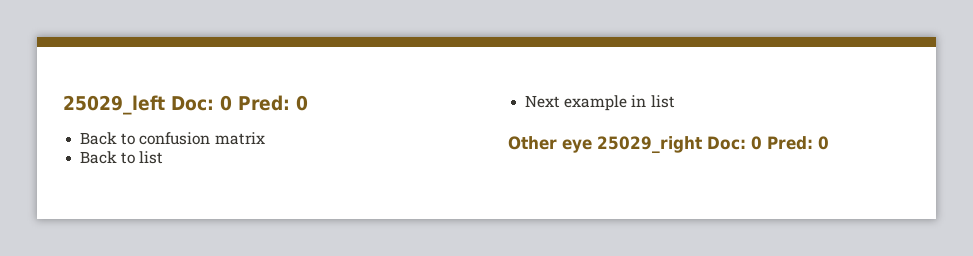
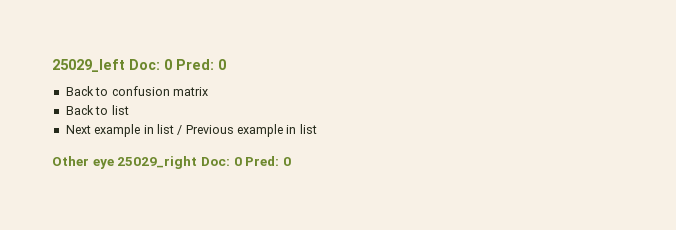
(675, 101) none -> [177,124,317,137] / Previous example in list

